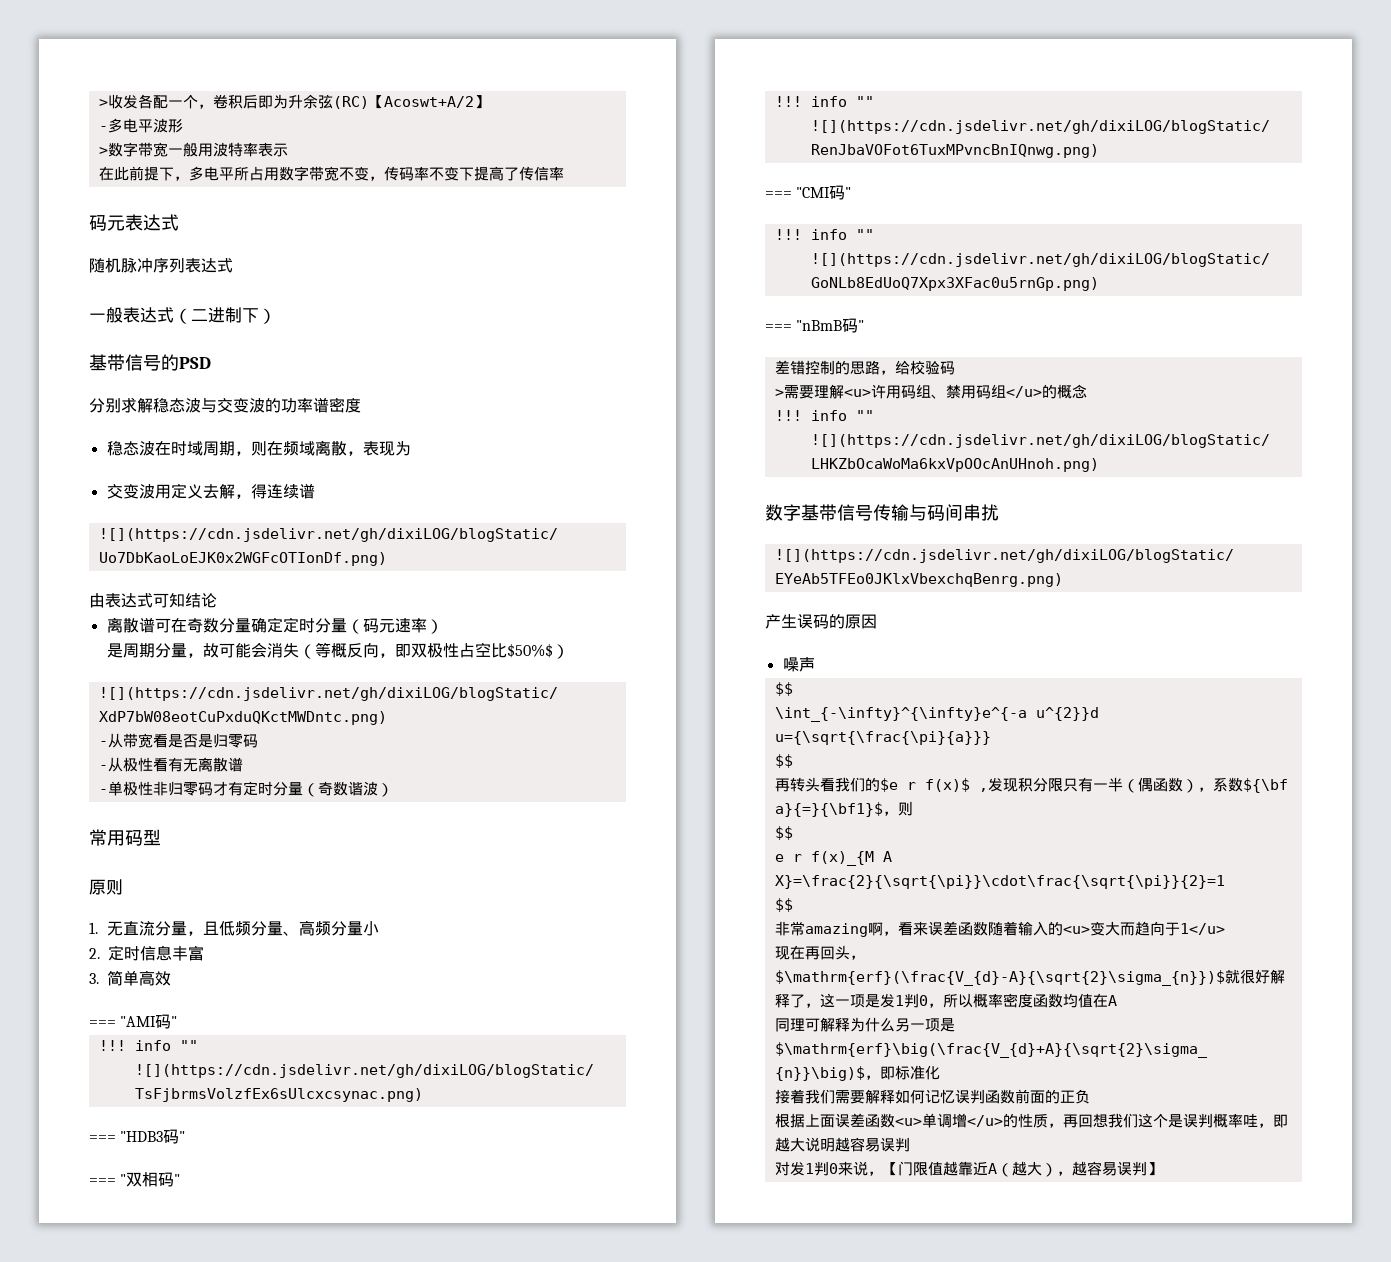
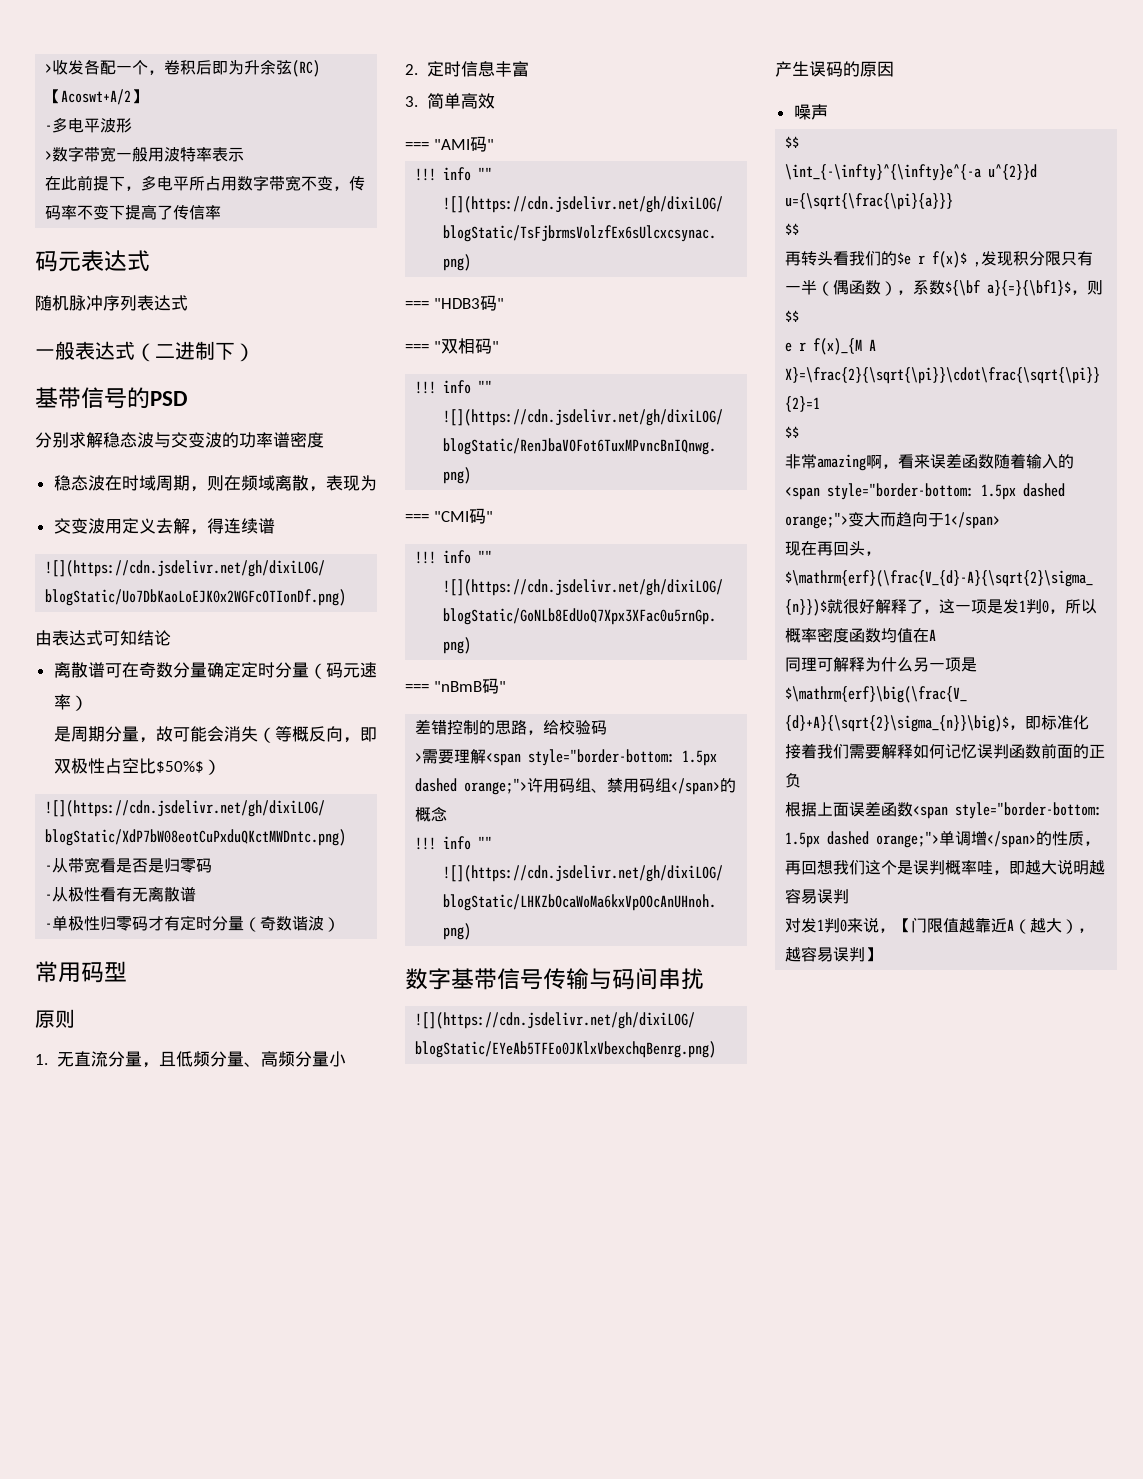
[152,781,168,796] 非 -> (101, 923) none
[843,389,871,397] <u> -> [486,749,718,766] [415,778,528,795] <span style="border-bottom: 1.5px dashed orange;">
[1005,386,1042,398] </u> -> [671,778,721,795] </span>
[1062,926,1090,934] <u> -> [785,483,1066,500] [785,512,849,529] <span style="border-bottom: 1.5px dashed orange;">
[1179,923,1225,935] 1</u> -> [944,512,1001,529] 1</span>
[894,1113,1003,1128] <u>单调增</u> -> [913,802,1103,819] [785,830,1037,848] <span style="border-bottom: 1.5px dashed orange;">单调增</span>

